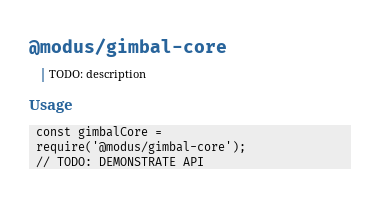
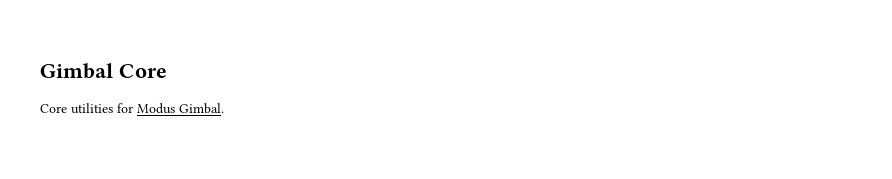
[28,38,227,57] [49,70,147,81] [29,100,73,113] [35,126,162,139] [35,141,246,154] [35,156,204,168] @modus/gimbal-core // TODO: description // Usage // const gimbalCore = require('@modus/gimbal-core'); // // TODO: DEMONSTRATE API -> [40,63,167,79] [40,103,224,114] Gimbal Core // Core utilities for Modus Gimbal.

